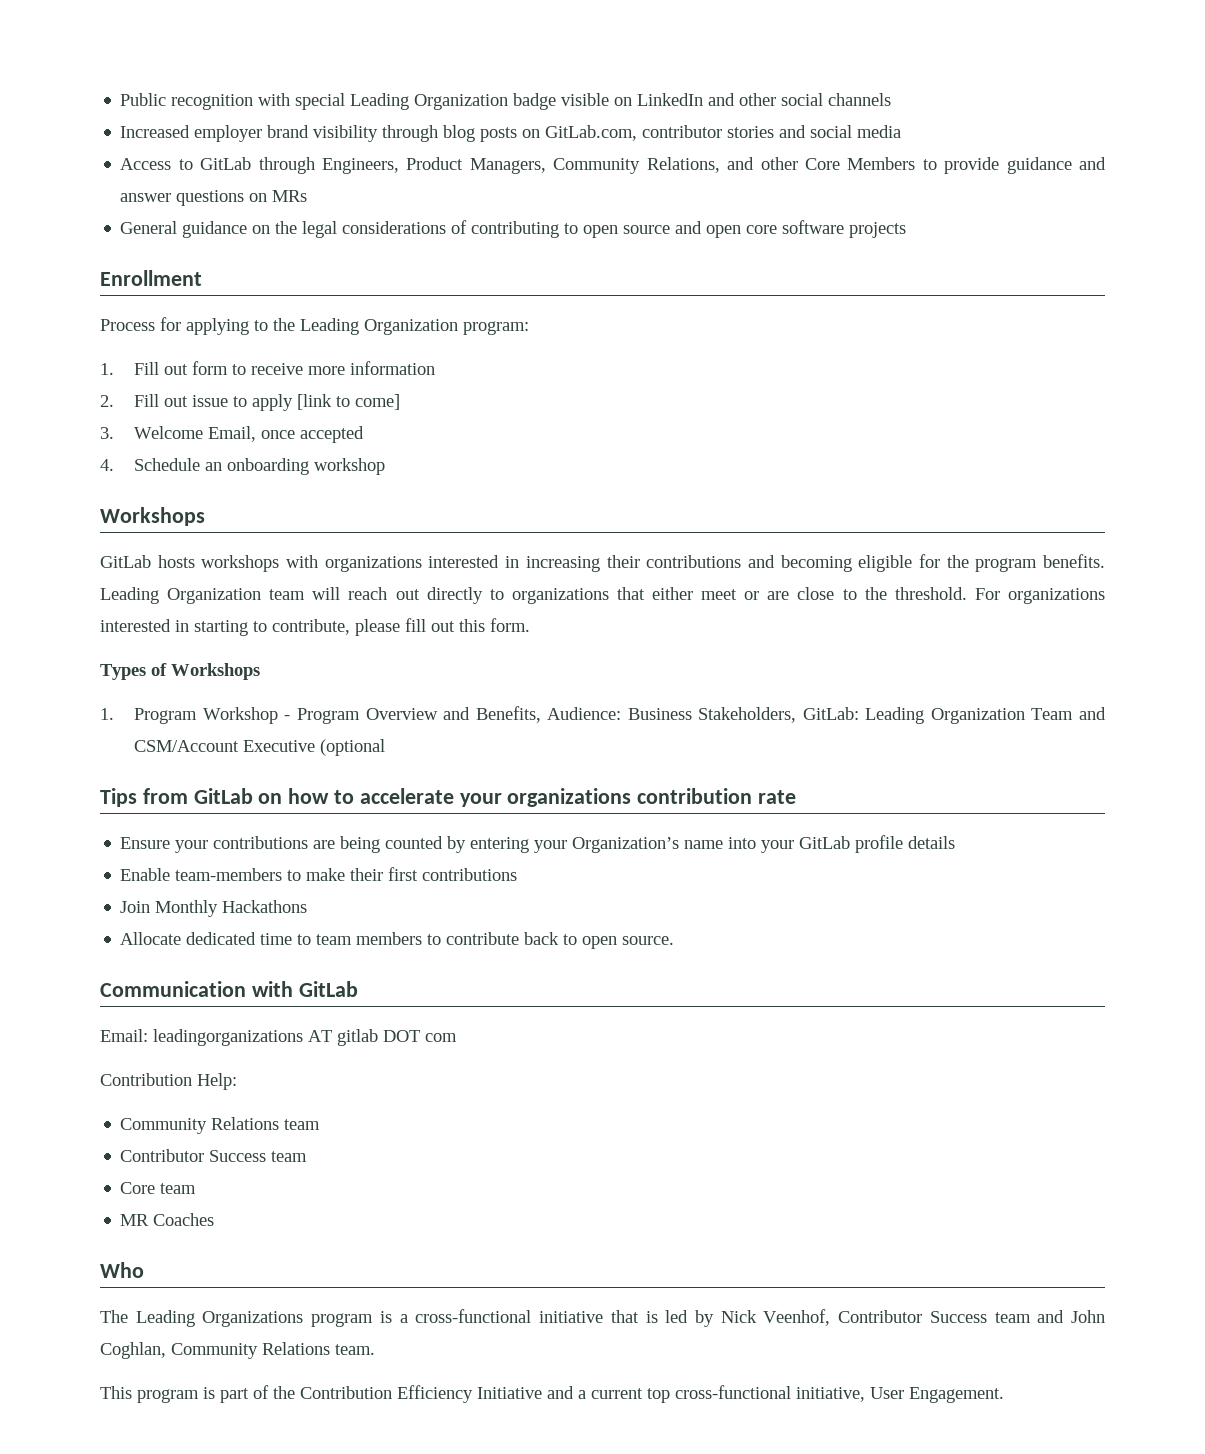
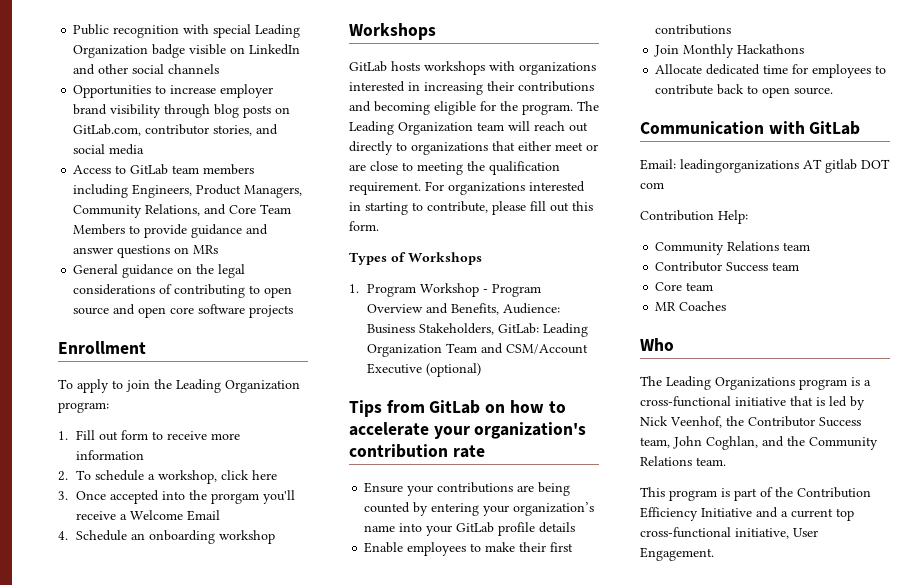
[120,125,191,138] Increased -> [73,85,217,98] Opportunities to increase
[727,126,775,138] stories -> [213,125,253,136] stories,
[258,157,315,174] through -> [172,164,255,175] [73,184,129,198] team members including
[760,157,840,170] other Core -> [229,204,292,214] Core Team
[100,317,268,335] Process for applying to -> [58,379,150,393] To apply to join
[134,394,401,411] [100,426,365,443] Fill out issue to apply [link to come] // 3. Welcome Email, once accepted -> [75,470,277,484] [58,490,295,504] [75,510,220,521] To schedule a workshop, click here // 3. Once accepted into the prorgam you'll receive a Welcome Email
[975,554,1105,572] program benefits. -> [522,101,599,115] program. The
[864,587,967,600] the threshold. -> [417,161,560,175] [349,182,421,195] meeting the qualification requirement.
[320,739,386,756] (optional -> [425,363,481,377] (optional)
[507,788,632,807] organizations -> [474,422,587,439] organization's
[572,837,680,853] Organization’s -> [513,502,595,516] organization’s
[175,868,283,881] team-members -> [407,542,467,556] employees
[297,932,423,945] to team members -> [792,64,872,78] for employees
[838,1310,1105,1323] [100,1342,166,1359] Contributor Success team and John Coghlan, -> [726,416,861,427] [640,436,805,450] the Contributor Success team, John Coghlan, and the

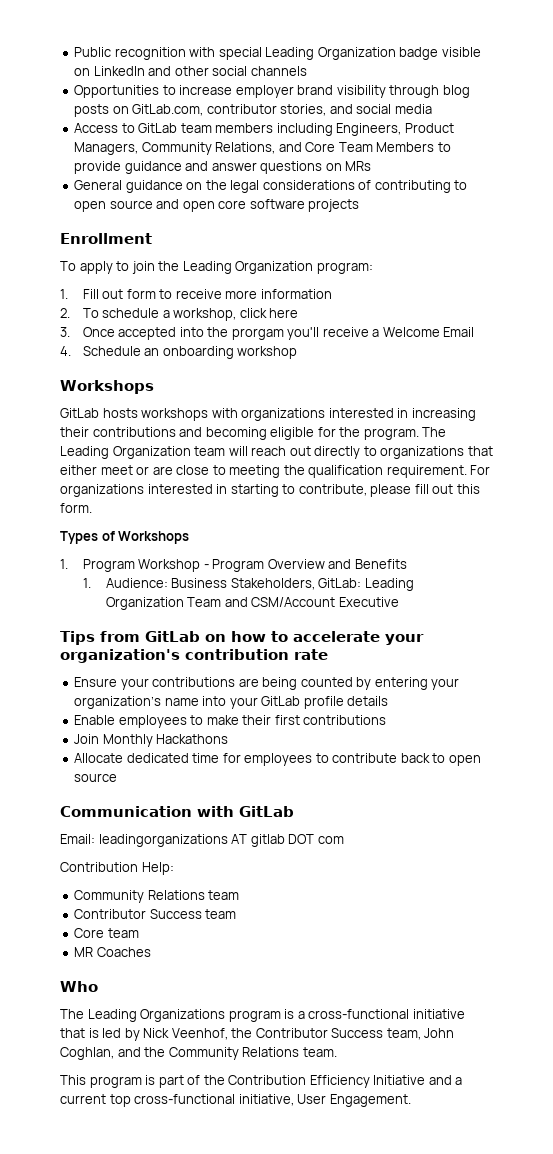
[450,303,499,315] Benefits, -> [354,559,407,569] [82,578,91,588] Benefits // 1.
[425,363,481,377] (optional) -> (399, 602) none
[794,87,834,95] source. -> [74,773,118,782] source

